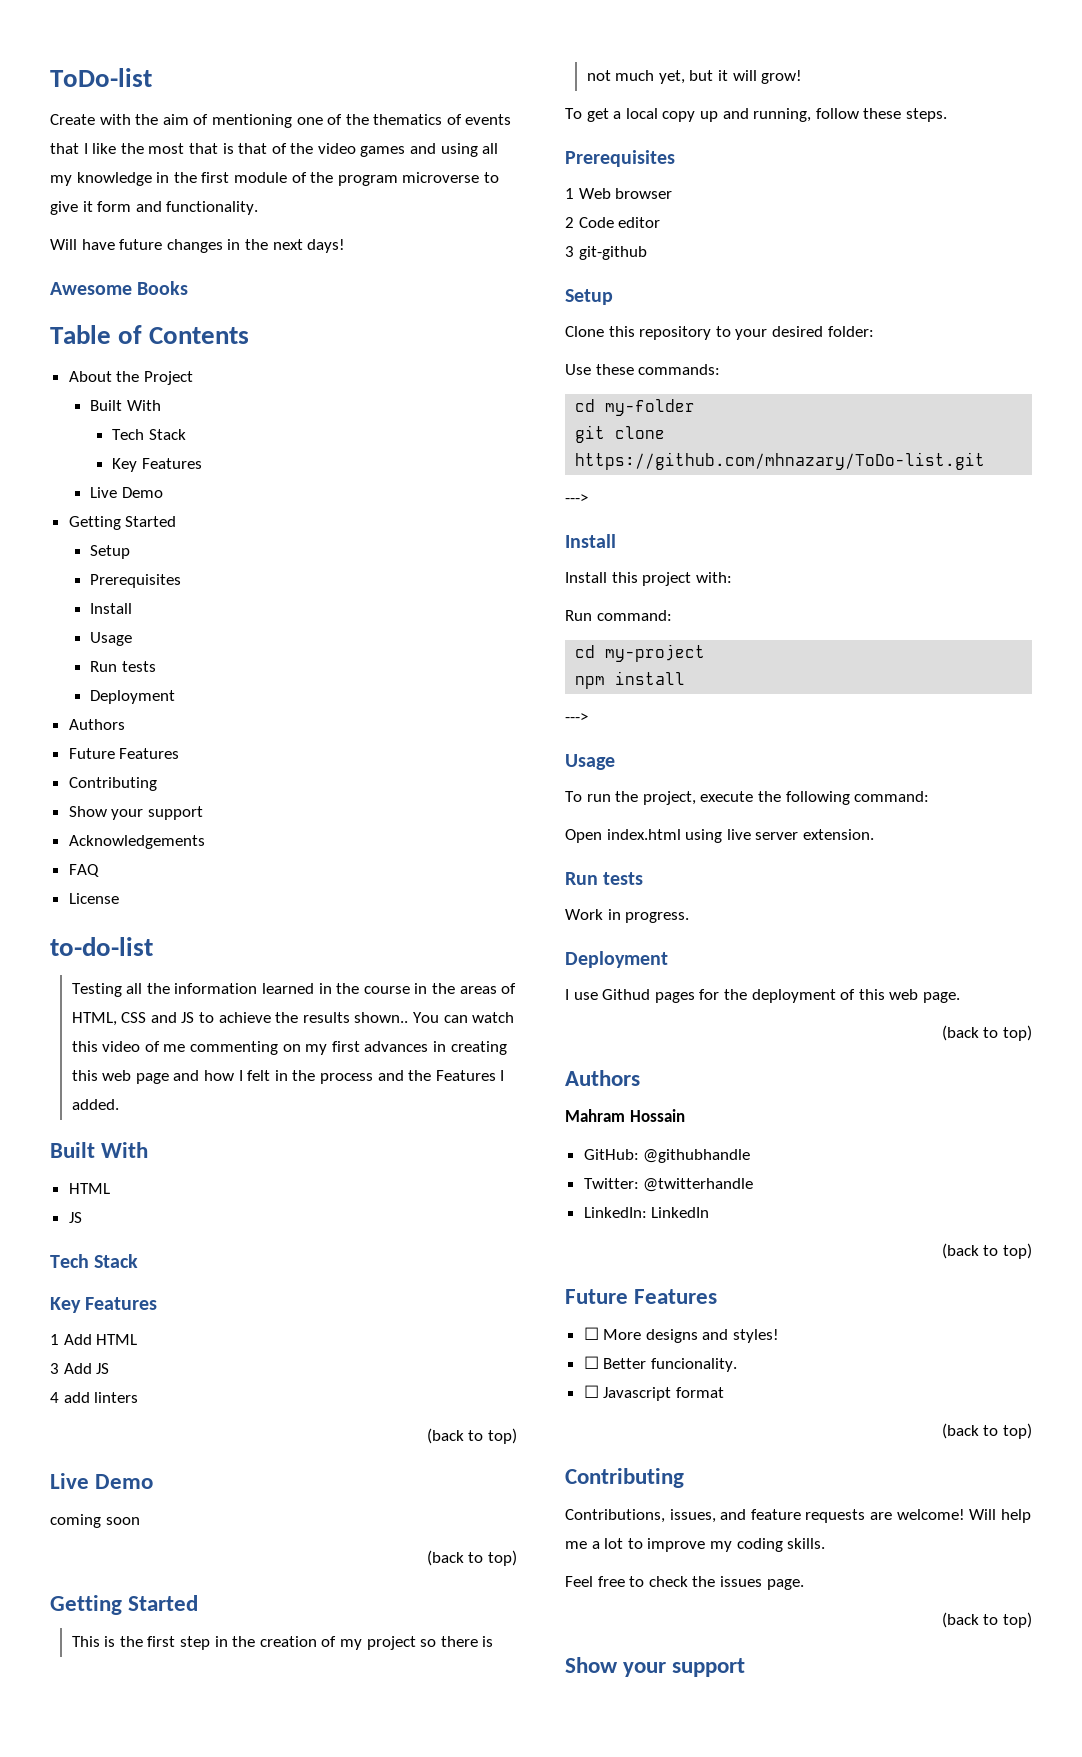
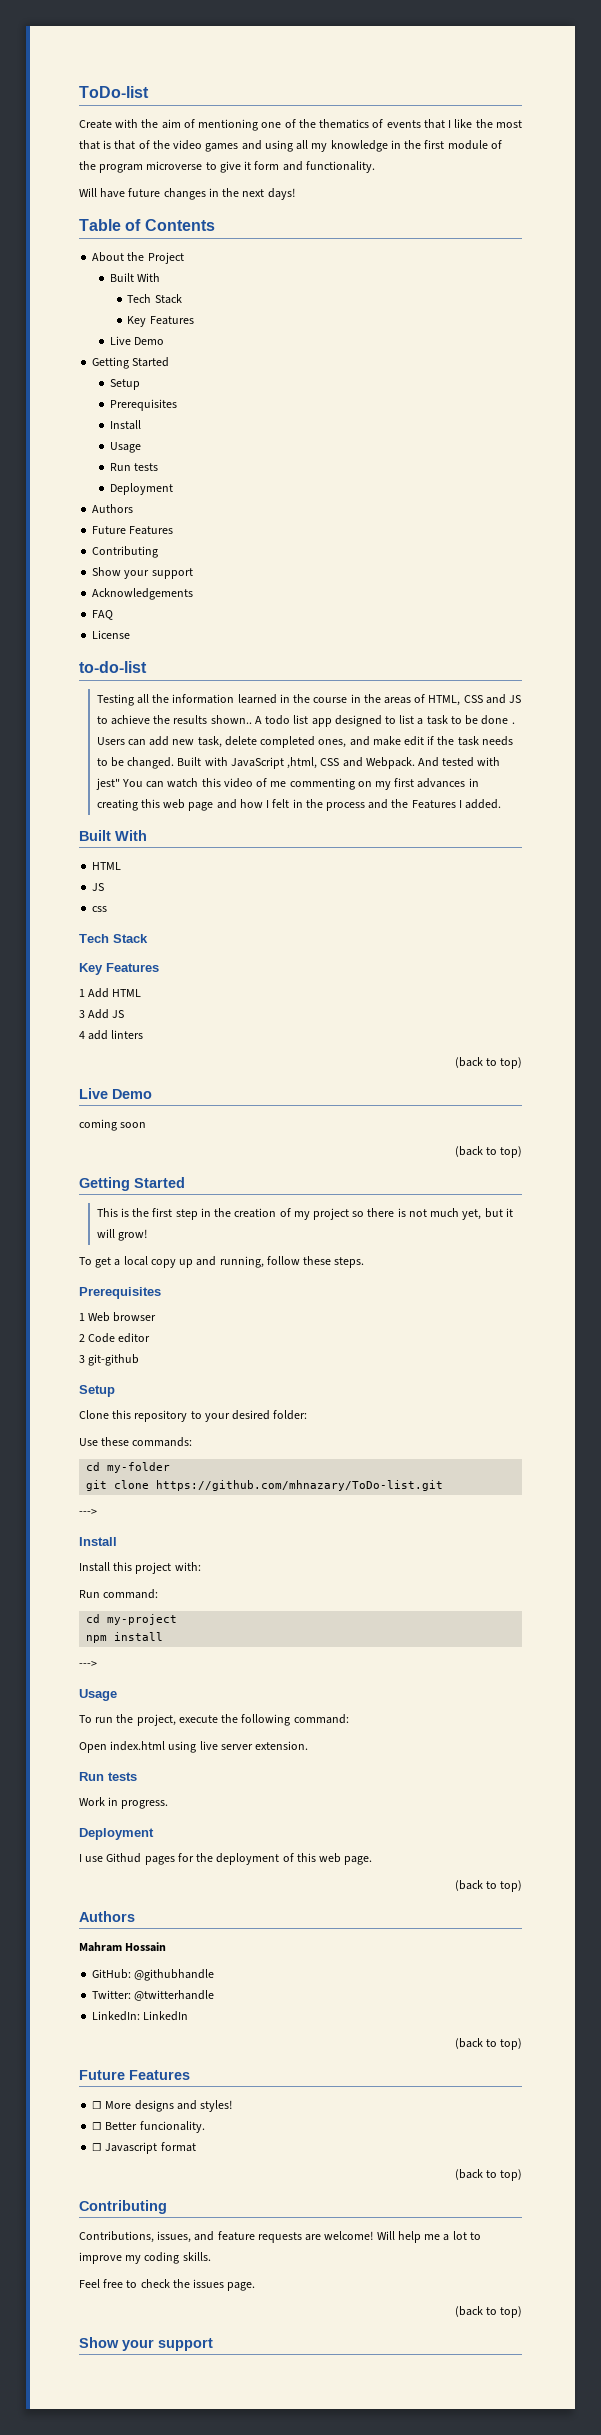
[50,281,189,295] // Awesome Books -> (295, 194) none
(409, 1017) none -> [254,715,515,727] [96,736,513,748] [96,757,501,769] [95,778,120,790] A todo list app designed to list a task to be done . Users can add new task, delete completed ones, and make edit if the task needs to be changed. Built with JavaScript ,html, CSS and Webpack. And tested with jest"
(82, 1217) none -> [92,906,108,912] // css

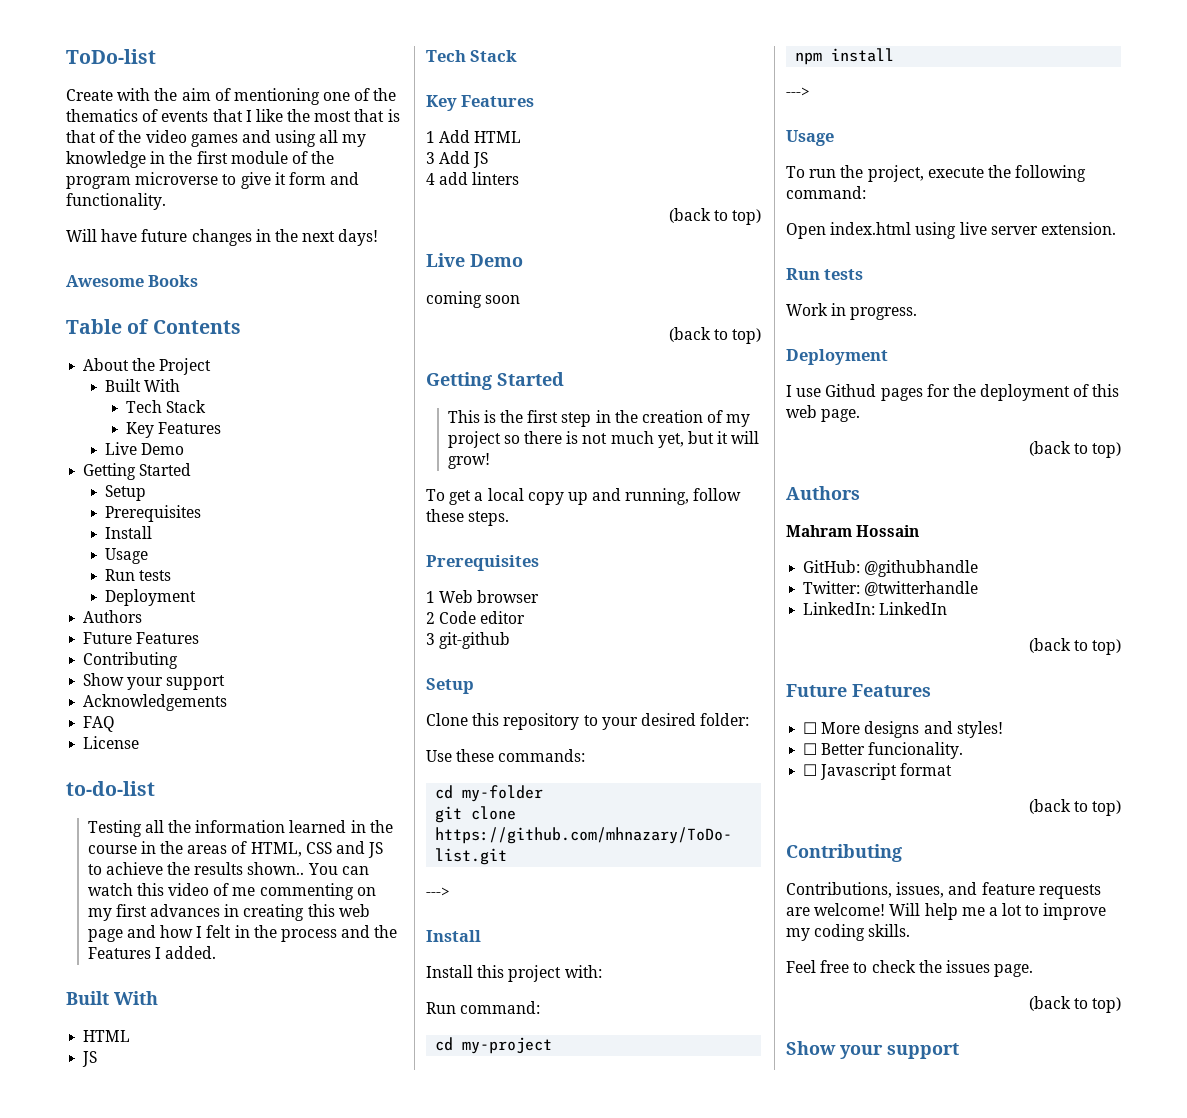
(295, 194) none -> [66,275,199,287] // Awesome Books
[254,715,515,727] [96,736,513,748] [96,757,501,769] [95,778,120,790] A todo list app designed to list a task to be done . Users can add new task, delete completed ones, and make edit if the task needs to be changed. Built with JavaScript ,html, CSS and Webpack. And tested with jest" -> (305, 868) none
[92,906,108,912] // css -> (98, 1059) none

